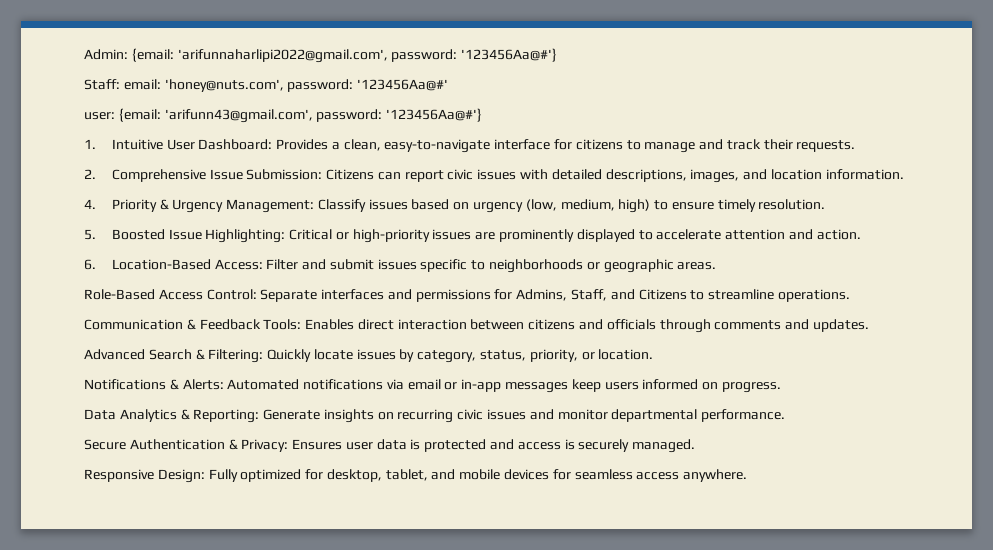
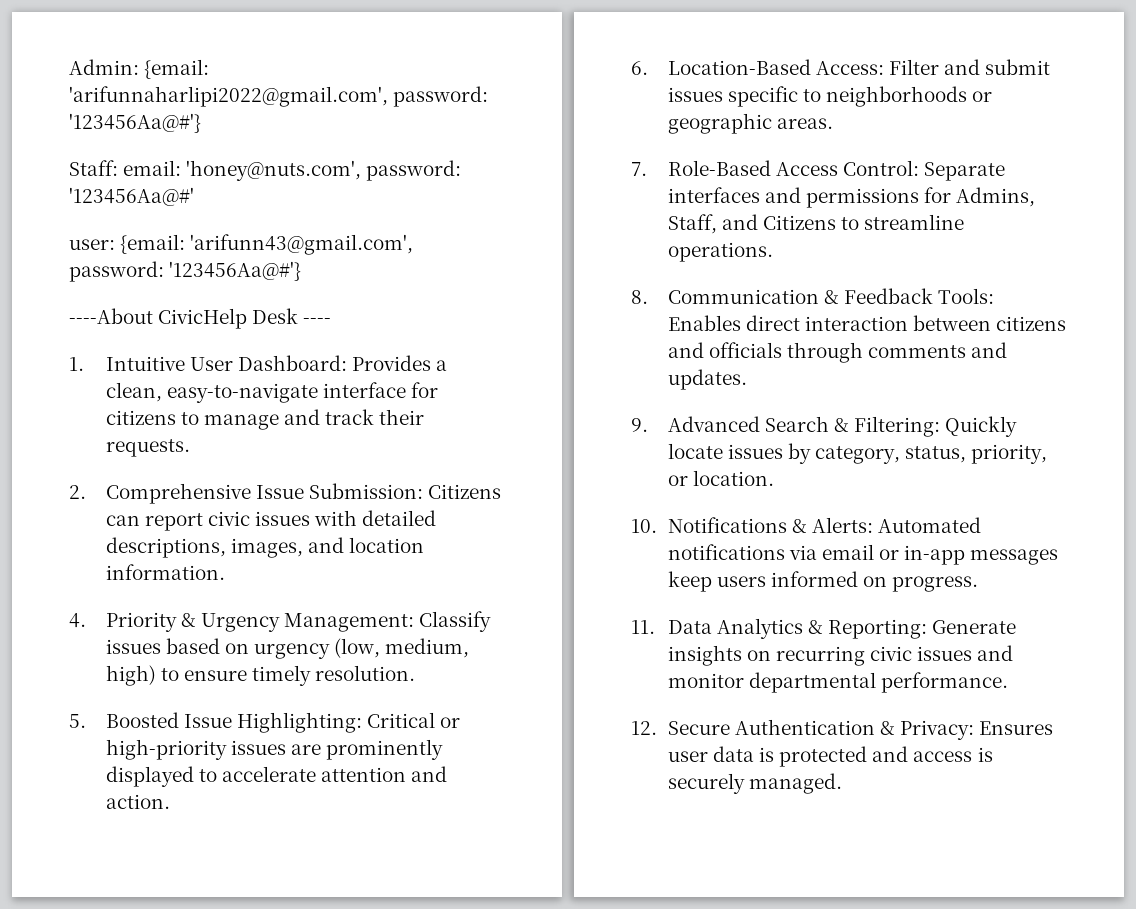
(483, 115) none -> [69,308,332,329] // ----About CivicHelp Desk ----
(717, 266) none -> [631,162,647,176] 7.
(850, 295) none -> [631,290,648,304] 8.
(869, 325) none -> [631,418,648,432] 9.
(654, 354) none -> [631,519,657,533] 10.
(781, 387) none -> [631,620,655,634] 11.
(786, 415) none -> [631,721,657,735] 12.
[84,469,748,483] // Responsive Design: Fully optimized for desktop, tablet, and mobile devices for seamless access anywhere. -> (842, 783) none

